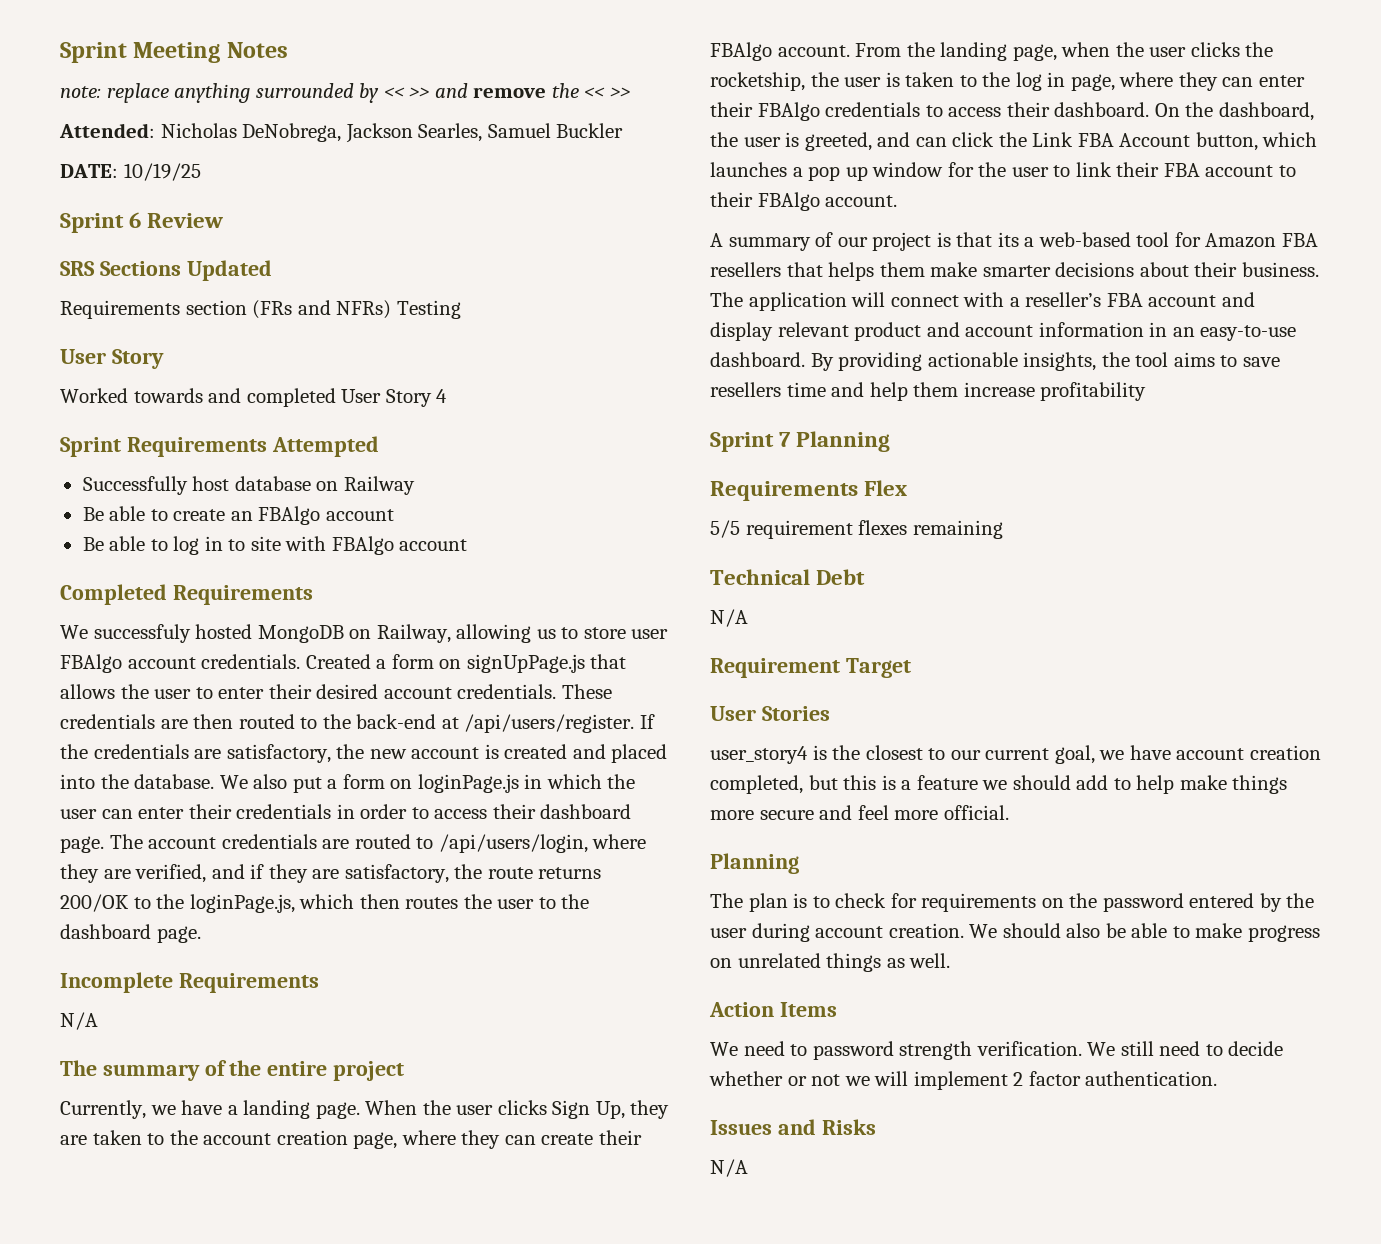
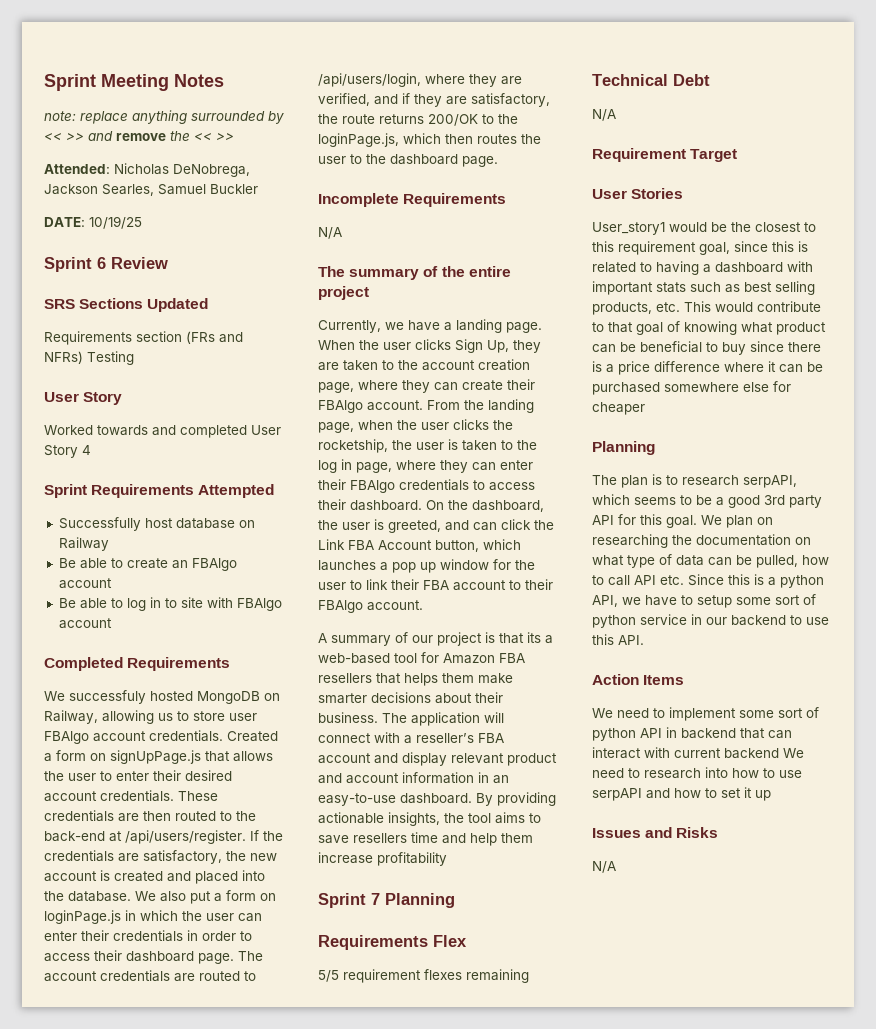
[710,745,1321,764] [710,775,1288,794] [710,805,1009,820] user_story4 is the closest to our current goal, we have account creation completed, but this is a feature we should add to help make things more secure and feel more official. -> [592,222,816,235] [592,241,808,255] [592,261,813,275] [592,281,815,295] [592,301,821,315] [592,321,826,335] [592,341,821,355] [592,361,823,375] [592,381,791,395] [592,402,645,415] User_story1 would be the closest to this requirement goal, since this is related to having a dashboard with important stats such as best selling products, etc. This would contribute to that goal of knowing what product can be beneficial to buy since there is a price difference where it can be purchased somewhere else for cheaper
[835,893,1315,912] [710,923,1320,942] [710,953,951,972] check for requirements on the password entered by the user during account creation. We should also be able to make progress on unrelated things as well. -> [682,475,797,488] [592,494,822,508] [592,514,773,528] [592,534,811,548] [592,554,829,568] [592,574,824,588] [592,594,816,608] [592,614,829,628] [592,634,644,645] research serpAPI, which seems to be a good 3rd party API for this goal. We plan on researching the documentation on what type of data can be pulled, how to call API etc. Since this is a python API, we have to setup some sort of python service in our backend to use this API.
[812,1041,1284,1060] [709,1071,1218,1090] password strength verification. We still need to decide whether or not we will implement 2 factor authentication. -> [669,707,819,721] [592,727,792,741] [592,747,804,759] [592,767,802,779] [592,787,771,801] implement some sort of python API in backend that can interact with current backend We need to research into how to use serpAPI and how to set it up

